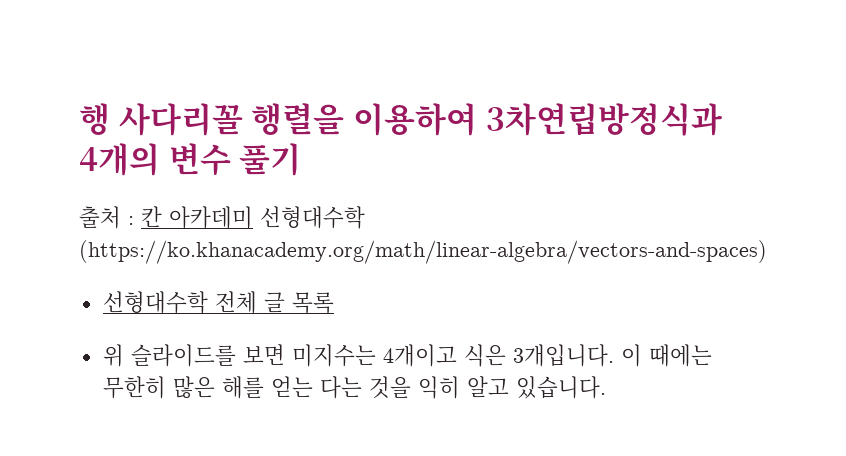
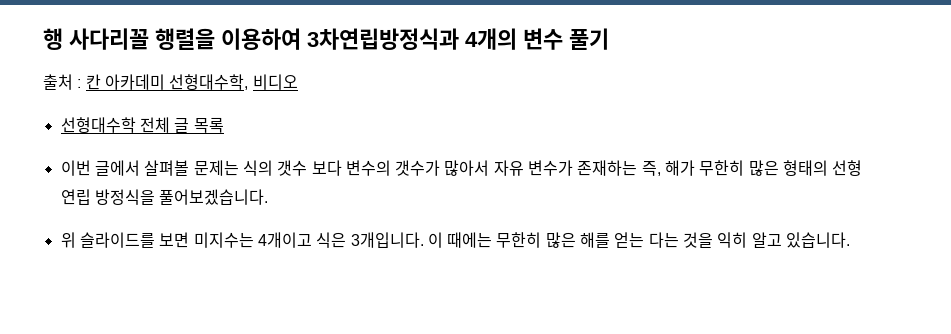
[260,206,365,229] [79,240,767,264] 선형대수학 (https://ko.khanacademy.org/math/linear-algebra/vectors-and-spaces) -> [169,74,298,90] 선형대수학, 비디오
(334, 303) none -> [60,160,863,176] [60,189,269,205] // 이번 글에서 살펴볼 문제는 식의 갯수 보다 변수의 갯수가 많아서 자유 변수가 존재하는 즉, 해가 무한히 많은 형태의 선형 연립 방정식을 풀어보겠습니다.

